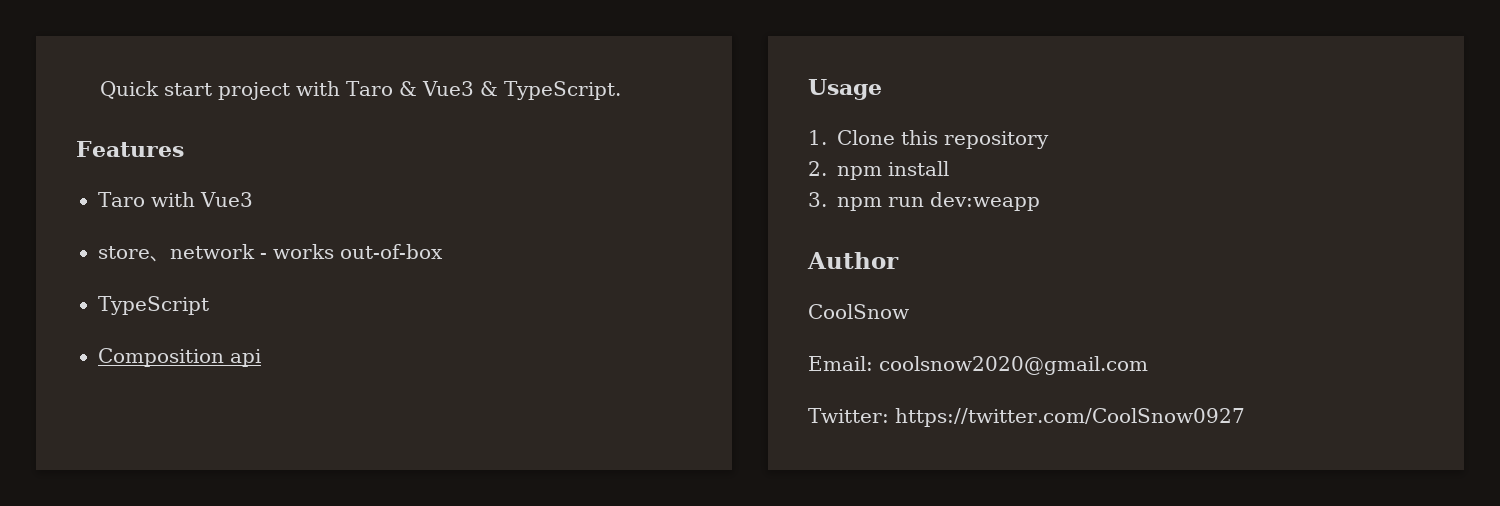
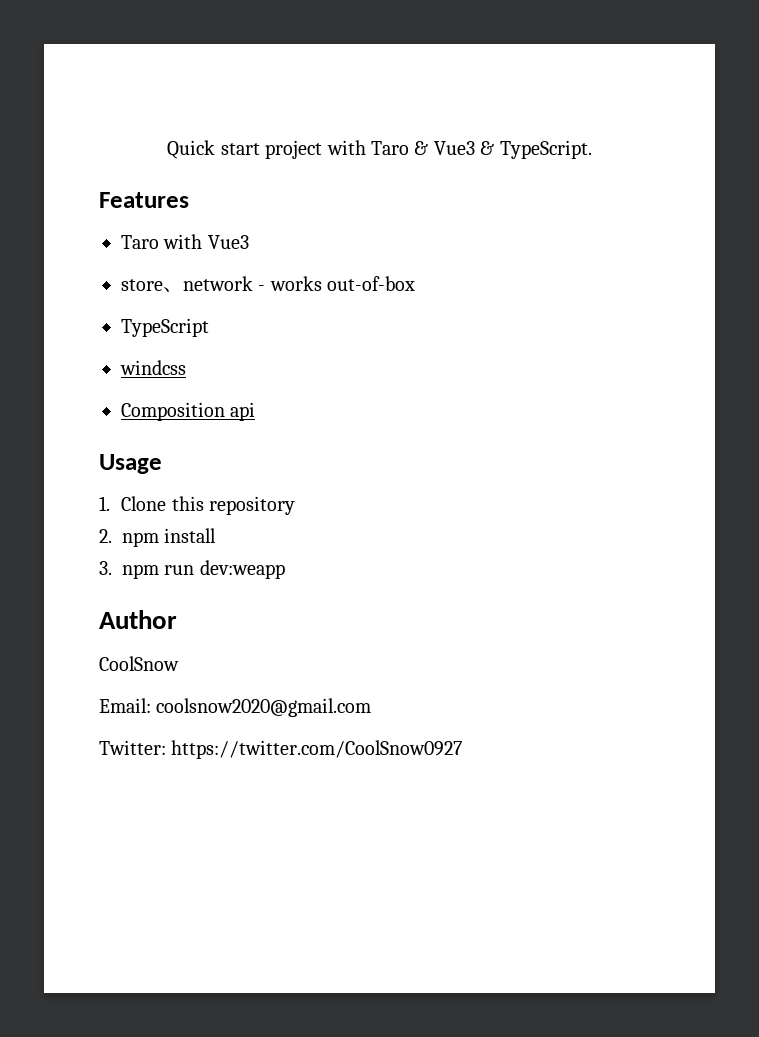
(209, 305) none -> [120,360,186,375] // windcss

